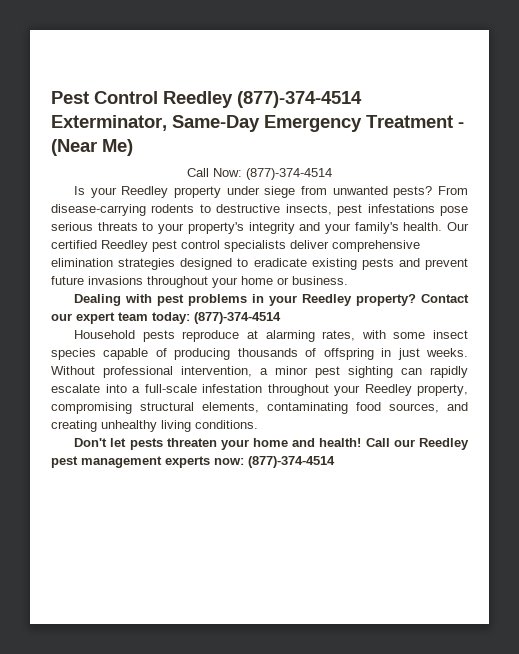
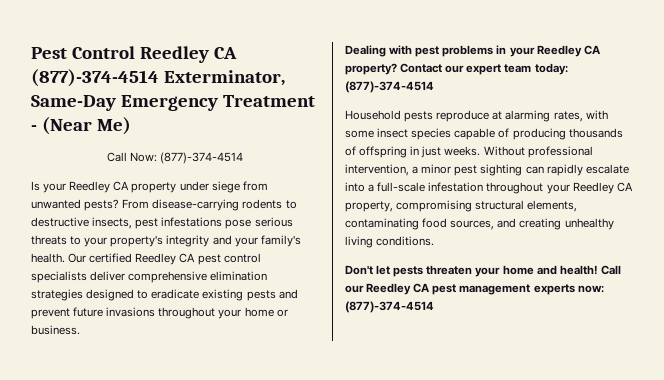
(233, 99) none -> [213,47,237,59] CA
(169, 192) none -> [113,181,130,191] CA
(148, 246) none -> [179,253,196,263] CA
(353, 300) none -> [583,45,601,55] CA
(412, 390) none -> [616,182,633,192] CA
(469, 444) none -> [413,283,431,293] CA

